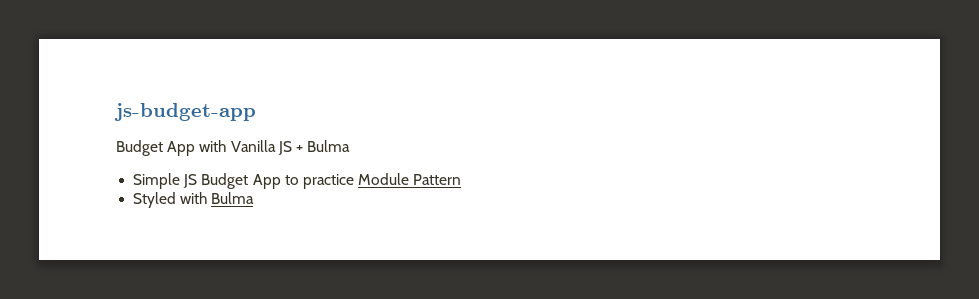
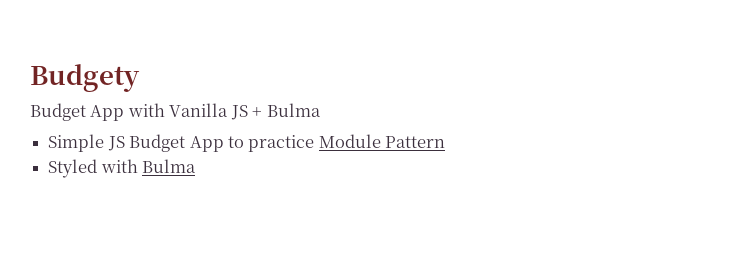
[114,103,256,121] js-budget-app -> [30,64,140,92] Budgety

